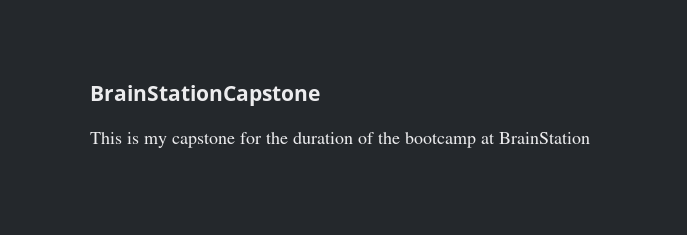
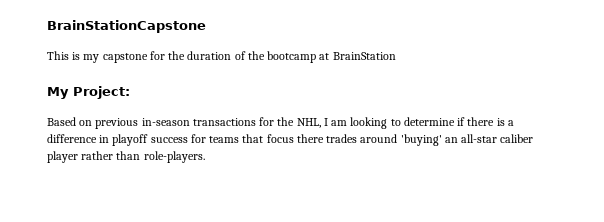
(590, 138) none -> [47,86,130,99] [47,117,514,129] [47,134,534,146] [47,151,205,163] // My Project: // Based on previous in-season transactions for the NHL, I am looking to determine if there is a difference in playoff success for teams that focus there trades around 'buying' an all-star caliber player rather than role-players.

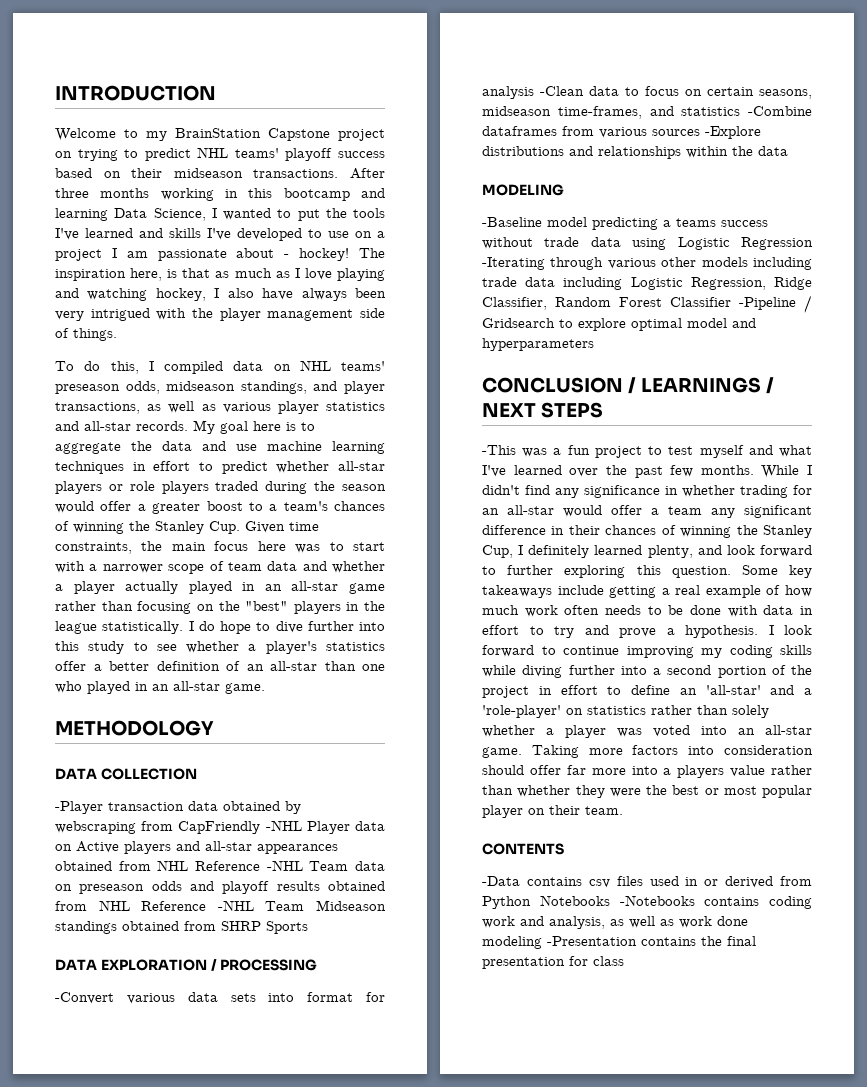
[47,20,206,33] [47,51,396,63] [47,86,130,99] [47,117,514,129] [47,134,534,146] [47,151,205,163] BrainStationCapstone // This is my capstone for the duration of the bootcamp at BrainStation // My Project: // Based on previous in-season transactions for the NHL, I am looking to determine if there is a difference in playoff success for teams that focus there trades around 'buying' an all-star caliber player rather than role-players. -> [55,85,216,101] [55,128,385,141] [55,147,385,161] [55,168,385,179] [55,188,385,201] [55,208,385,221] [55,228,385,241] [55,248,385,261] [55,268,385,281] [55,288,386,301] [55,308,385,321] [55,328,117,341] [55,360,385,374] [55,381,385,394] [55,401,385,414] [55,420,315,434] [55,441,385,454] [55,461,385,474] [55,481,386,494] [55,501,385,514] [55,521,319,534] [55,541,385,554] [55,561,385,574] [55,581,385,594] [55,601,385,614] [55,621,385,634] [55,641,385,654] [55,661,385,671] [55,681,265,694] [55,720,214,736] [55,768,197,780] [55,801,301,814] [55,820,385,834] [55,841,338,854] [55,860,385,871] [55,881,385,894] [55,900,386,911] [55,921,308,934] [55,959,318,971] [55,992,385,1004] [482,86,812,99] [482,106,812,119] [482,126,761,139] [482,146,788,159] [482,184,564,196] [482,217,768,230] [482,237,813,250] [482,257,812,270] [482,277,812,290] [482,295,812,313] [482,318,756,331] [482,338,594,351] [482,377,775,394] [482,402,604,418] [482,445,812,458] [482,465,812,478] [482,485,812,498] [482,505,812,518] [482,525,812,538] [482,545,812,558] [482,565,812,578] [482,585,812,598] [482,605,813,617] [482,625,812,638] [482,645,812,658] [482,665,812,678] [482,685,812,698] [482,705,769,718] [482,725,812,738] [482,745,813,758] [482,765,812,778] [482,785,812,798] [482,805,623,818] [482,843,564,855] [482,876,812,888] [482,895,812,909] [482,916,748,929] [482,936,756,949] [482,956,624,969] INTRODUCTION // Welcome to my BrainStation Capstone project on trying to predict NHL teams' playoff success based on their midseason transactions. After three months working in this bootcamp and learning Data Science, I wanted to put the tools I've learned and skills I've developed to use on a project I am passionate about - hockey! The inspiration here, is that as much as I love playing and watching hockey, I also have always been very intrigued with the player management side of things. // To do this, I compiled data on NHL teams' preseason odds, midseason standings, and player transactions, as well as various player statistics and all-star records. My goal here is to aggregate the data and use machine learning techniques in effort to predict whether all-star players or role players traded during the season would offer a greater boost to a team's chances of winning the Stanley Cup. Given time constraints, the main focus here was to start with a narrower scope of team data and whether a player actually played in an all-star game rather than focusing on the "best" players in the league statistically. I do hope to dive further into this study to see whether a player's statistics offer a better definition of an all-star than one who played in an all-star game. // METHODOLOGY // DATA COLLECTION // -Player transaction data obtained by webscraping from CapFriendly -NHL Player data on Active players and all-star appearances obtained from NHL Reference -NHL Team data on preseason odds and playoff results obtained from NHL Reference -NHL Team Midseason standings obtained from SHRP Sports // DATA EXPLORATION / PROCESSING // -Convert various data sets into format for analysis -Clean data to focus on certain seasons, midseason time-frames, and statistics -Combine dataframes from various sources -Explore distributions and relationships within the data // MODELING // -Baseline model predicting a teams success without trade data using Logistic Regression -Iterating through various other models including trade data including Logistic Regression, Ridge Classifier, Random Forest Classifier -Pipeline / Gridsearch to explore optimal model and hyperparameters // CONCLUSION / LEARNINGS / NEXT STEPS // -This was a fun project to test myself and what I've learned over the past few months. While I didn't find any significance in whether trading for an all-star would offer a team any significant difference in their chances of winning the Stanley Cup, I definitely learned plenty, and look forward to further exploring this question. Some key takeaways include getting a real example of how much work often needs to be done with data in effort to try and prove a hypothesis. I look forward to continue improving my coding skills while diving further into a second portion of the project in effort to define an 'all-star' and a 'role-player' on statistics rather than solely whether a player was voted into an all-star game. Taking more factors into consideration should offer far more into a players value rather than whether they were the best or most popular player on their team. // CONTENTS // -Data contains csv files used in or derived from Python Notebooks -Notebooks contains coding work and analysis, as well as work done modeling -Presentation contains the final presentation for class

